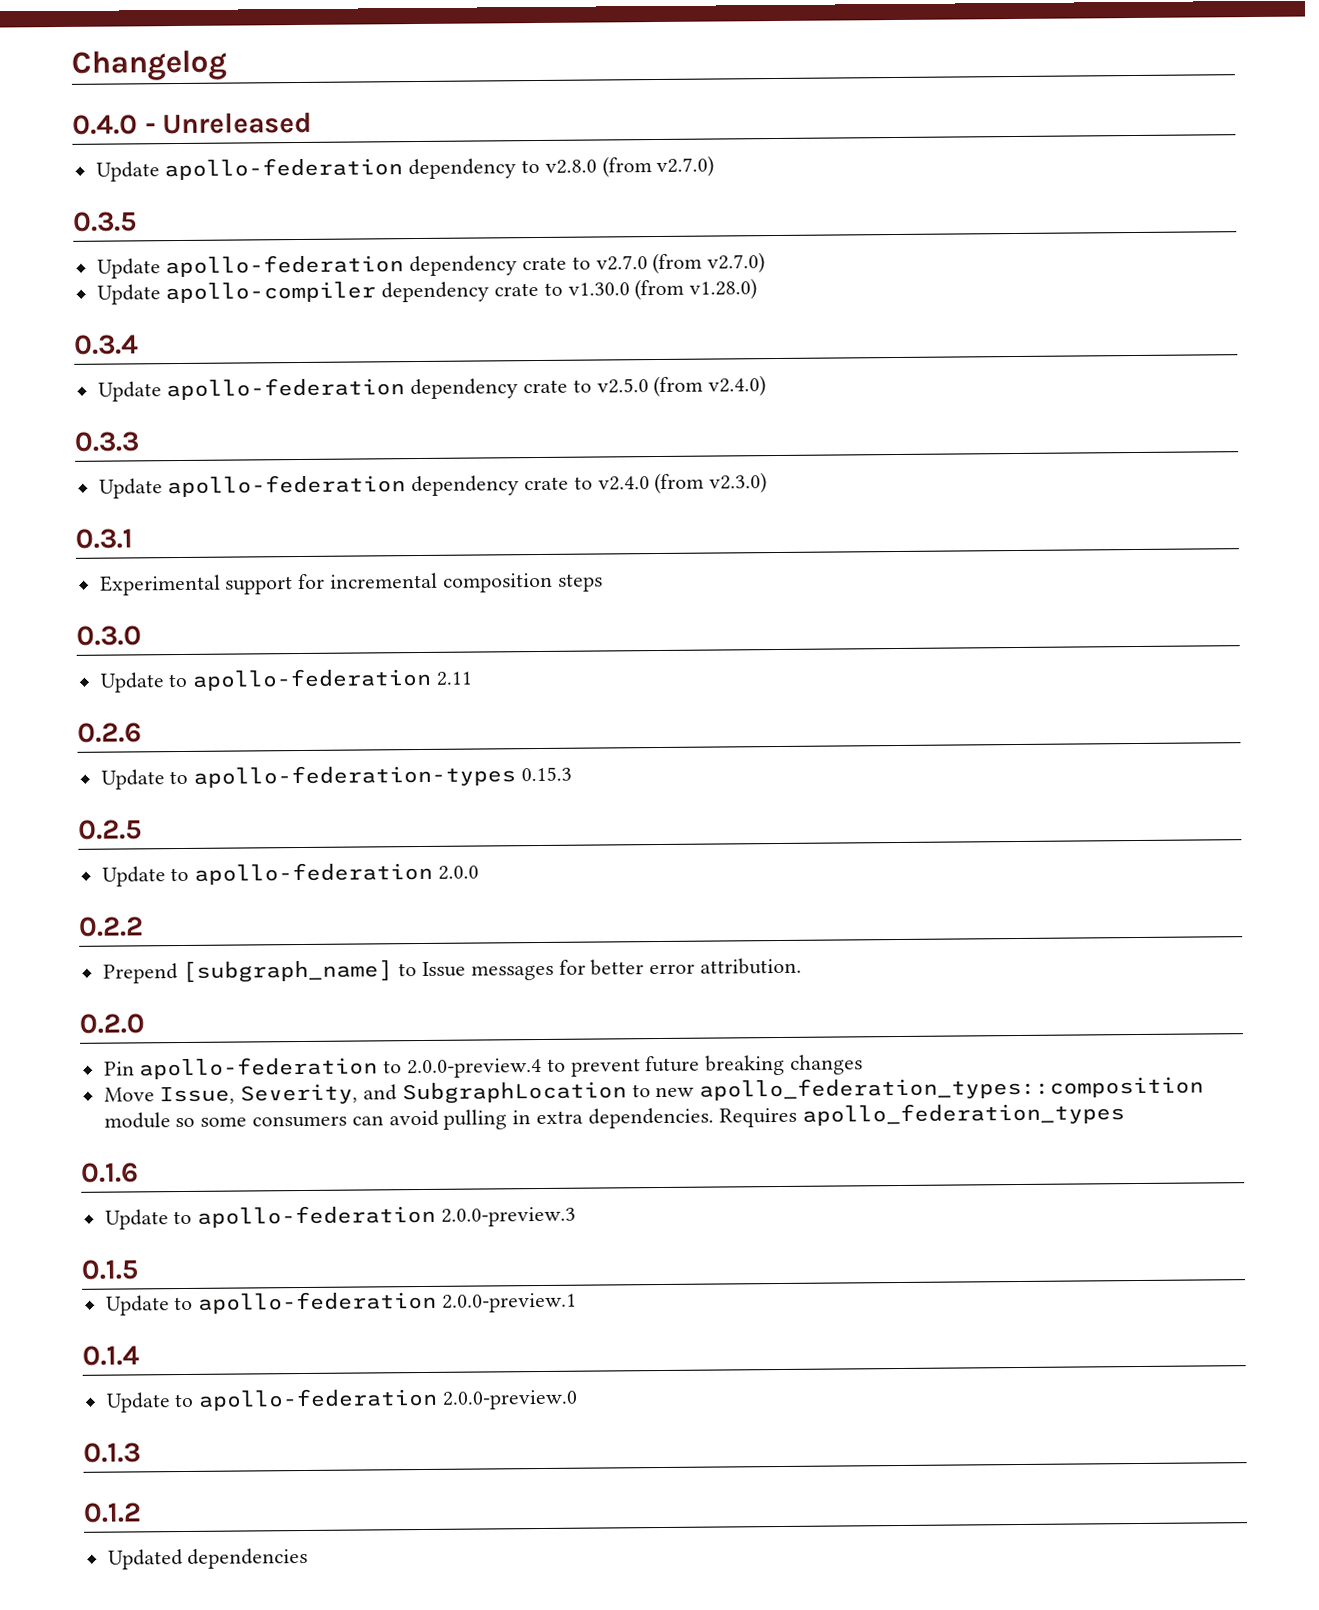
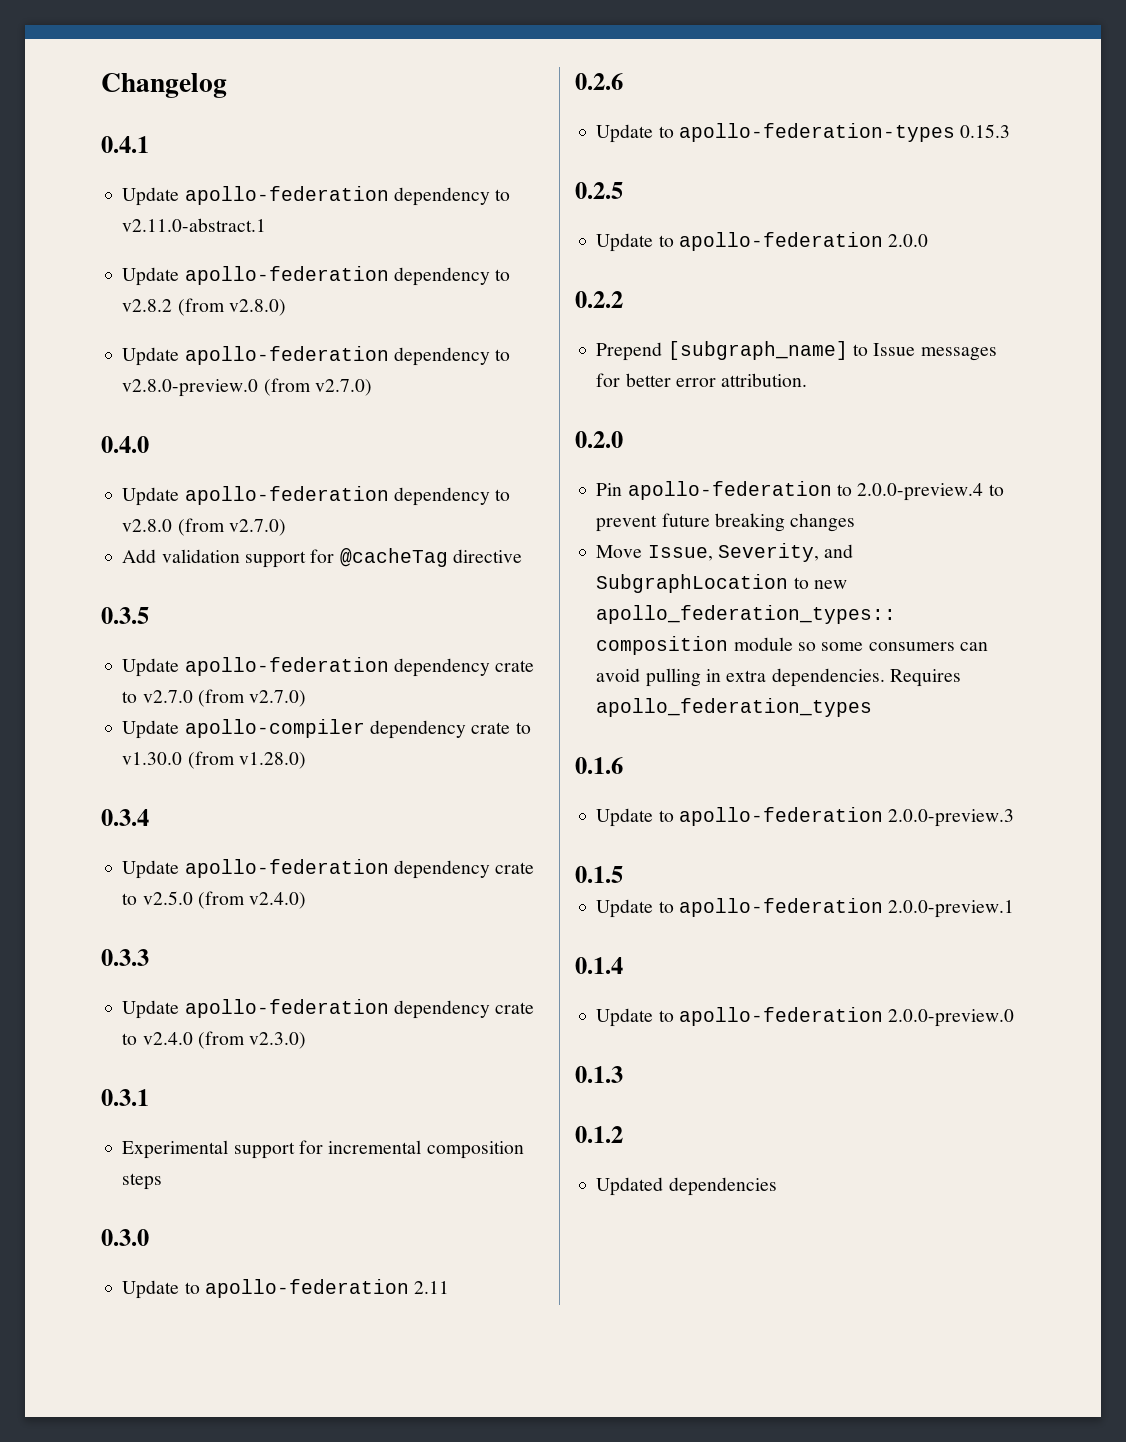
(227, 65) none -> [101,136,149,153] [122,186,511,206] [122,218,267,232] [122,266,511,286] [122,298,286,316] [122,346,511,366] [122,378,372,397] // 0.4.1 // Update apollo-federation dependency to v2.11.0-abstract.1 // Update apollo-federation dependency to v2.8.2 (from v2.8.0) // Update apollo-federation dependency to v2.8.0-preview.0 (from v2.7.0)
[144,111,313,135] - Unreleased -> (149, 444) none
(715, 166) none -> [122,548,522,568] // Add validation support for @cacheTag directive

